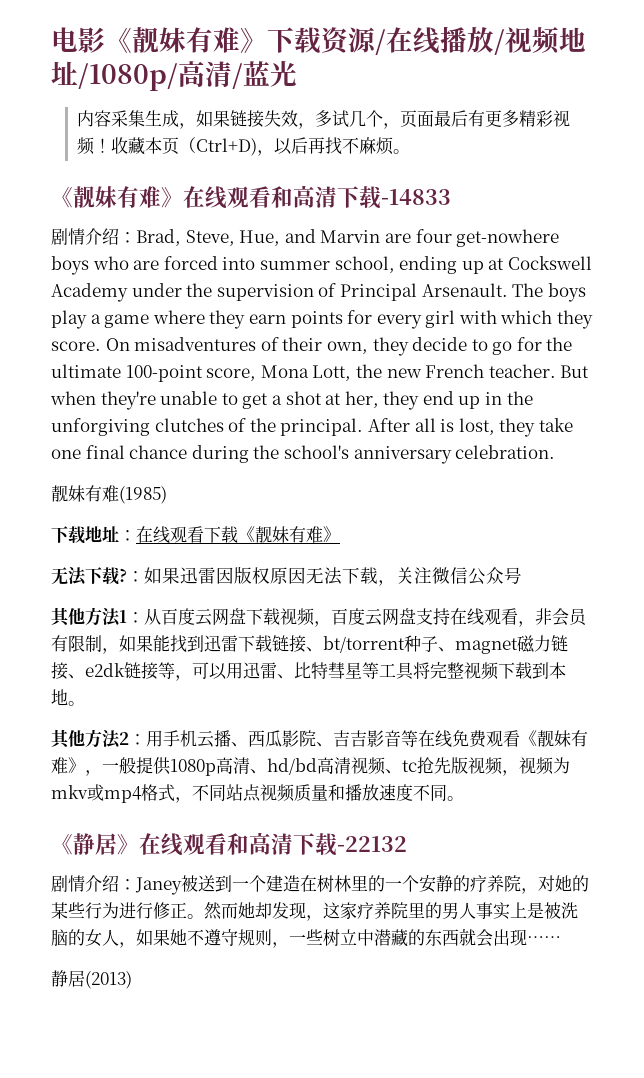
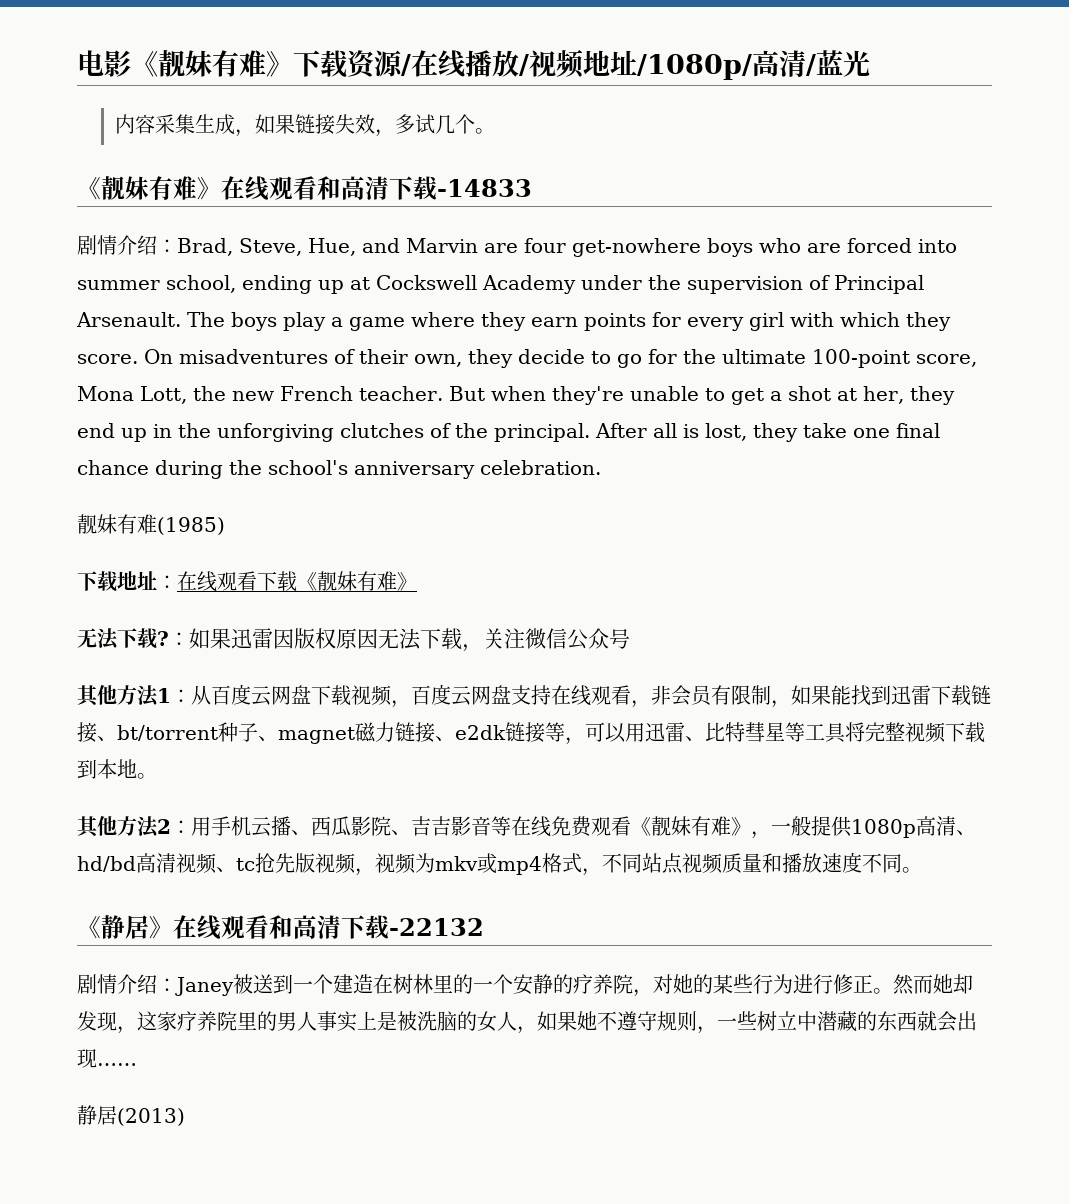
[383,110,571,129] [77,137,394,156] ，页面最后有更多精彩视频！收藏本页（Ctrl+D)，以后再找不麻烦 -> (475, 124) none

